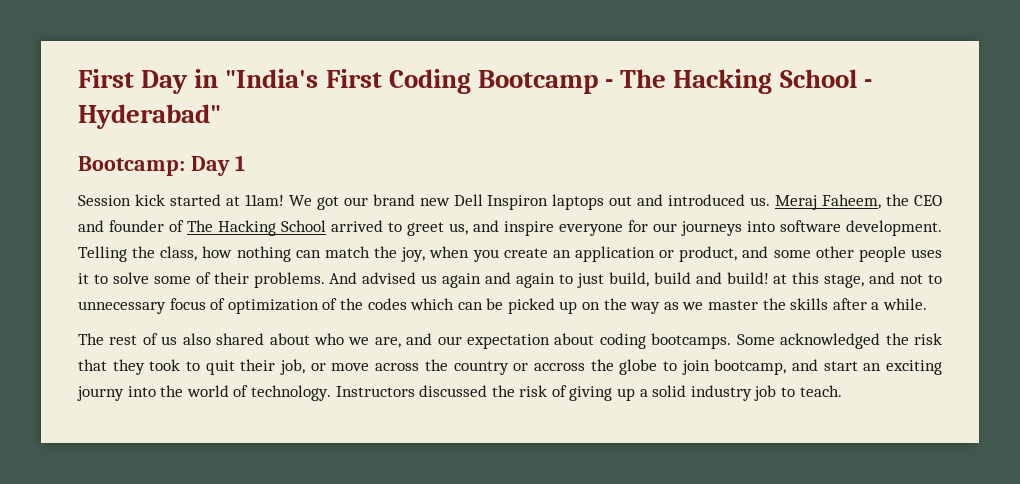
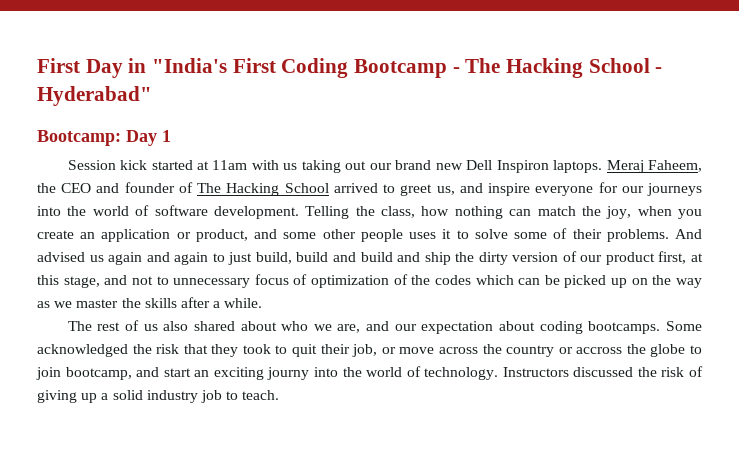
[244,194,339,210] 11am! We got -> [212,160,367,173] 11am with us taking out
[552,194,771,210] laptops out and introduced us. -> [553,160,603,173] laptops.
(775, 226) none -> [67,205,150,216] the world of
[726,272,769,284] build! -> [360,251,687,265] build and ship the dirty version of our product first,

